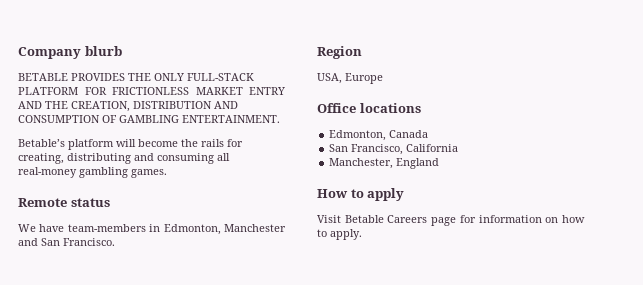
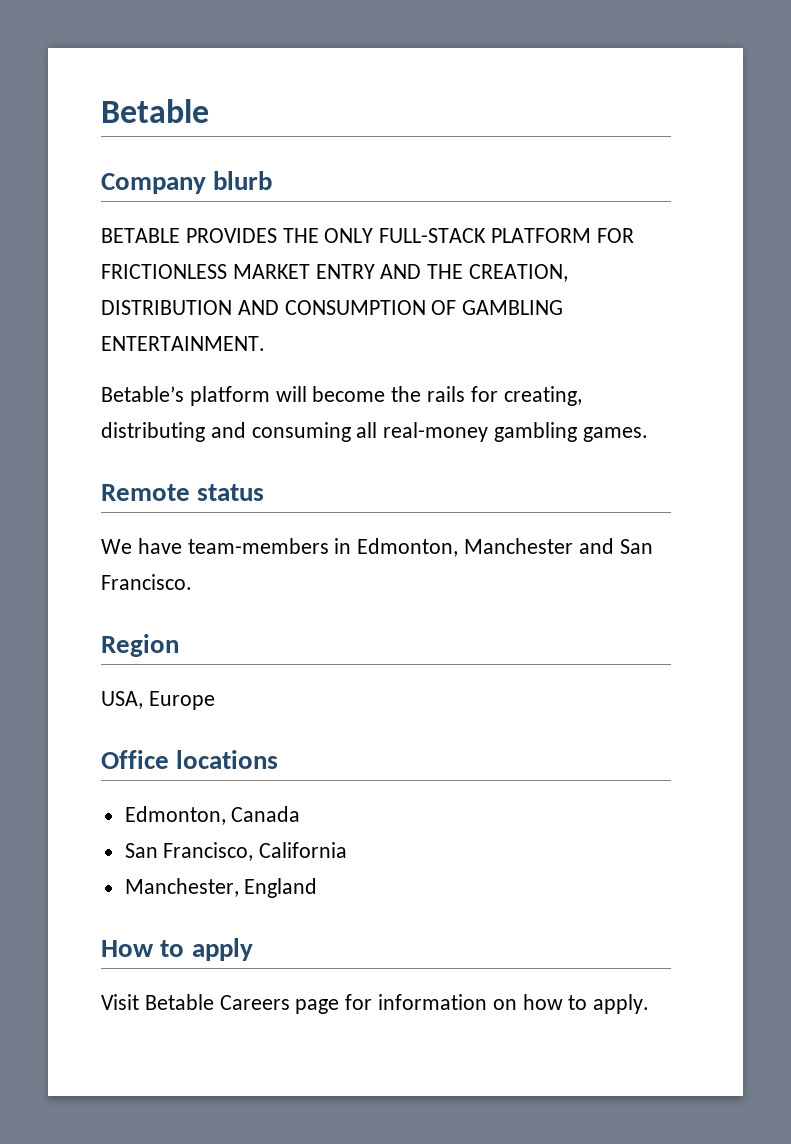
(18, 53) none -> [101,99,209,123] Betable //

